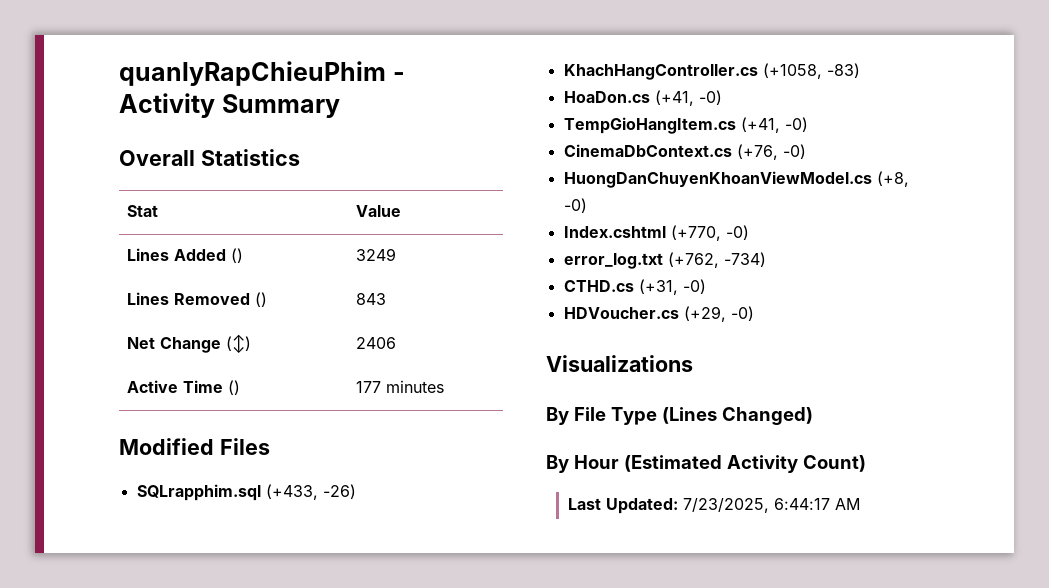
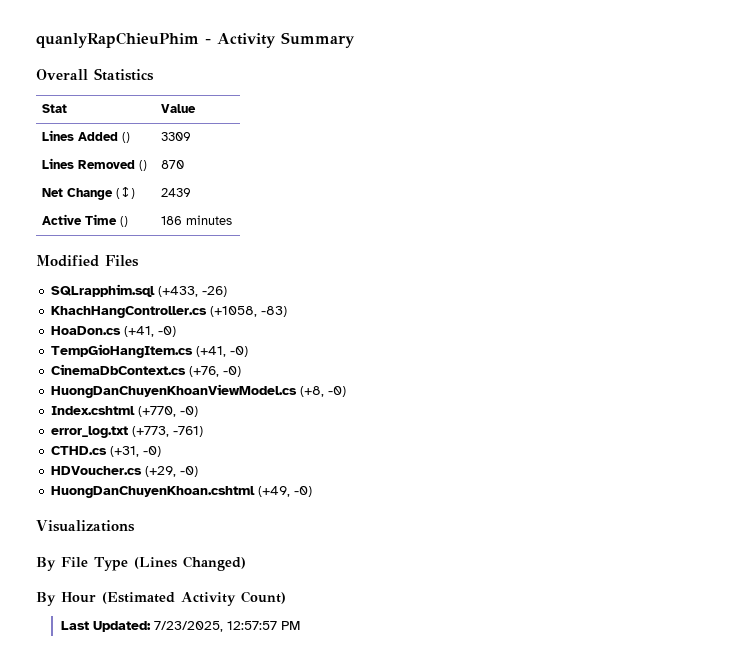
[356,248,397,261] 3249 -> [161,132,192,141] 3309
[356,293,387,305] 843 -> [161,160,185,169] 870
[356,337,397,349] 2406 -> [161,188,192,197] 2439
[356,381,382,393] 177 -> [161,216,183,225] 186
[667,252,766,268] (+762, -734) -> [132,426,204,437] (+773, -761)
(754, 313) none -> [51,486,313,498] // HuongDanChuyenKhoan.cshtml (+49, -0)
[773,498,860,510] 6:44:17 AM -> [226,621,300,630] 12:57:57 PM

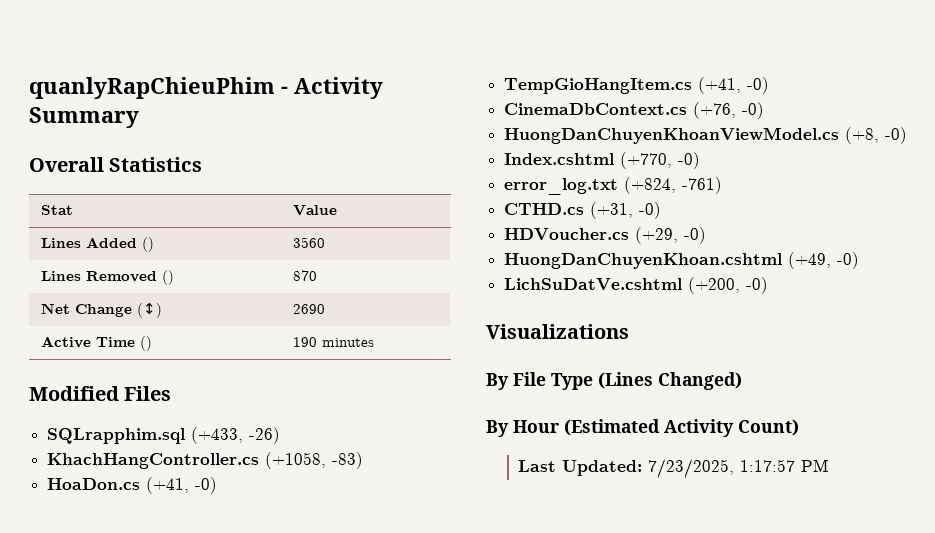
[161,132,192,141] 3309 -> [293,237,326,248] 3560
[161,188,192,197] 2439 -> [293,304,326,314] 2690
[161,216,183,225] 186 -> [293,337,318,347] 190
[132,426,170,437] (+773, -> [624,177,677,194] (+824,
(313, 491) none -> [504,277,769,294] // LichSuDatVe.cshtml (+200, -0)
[226,621,277,630] 12:57:57 -> [740,459,796,472] 1:17:57

